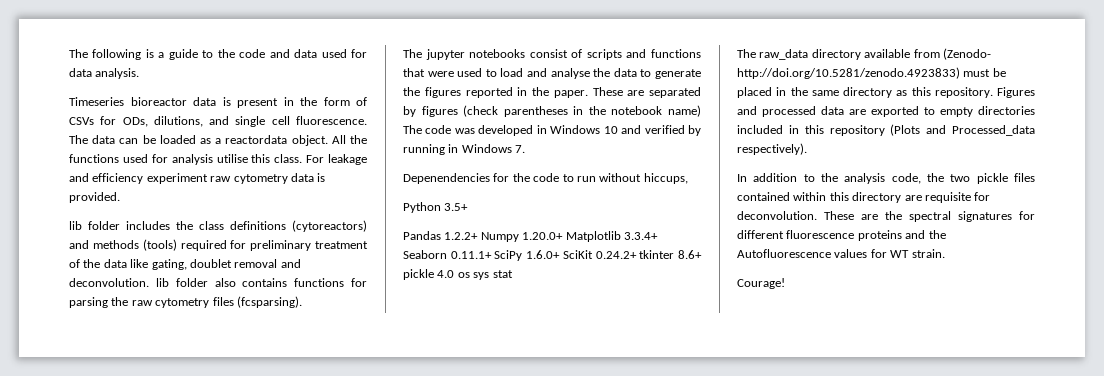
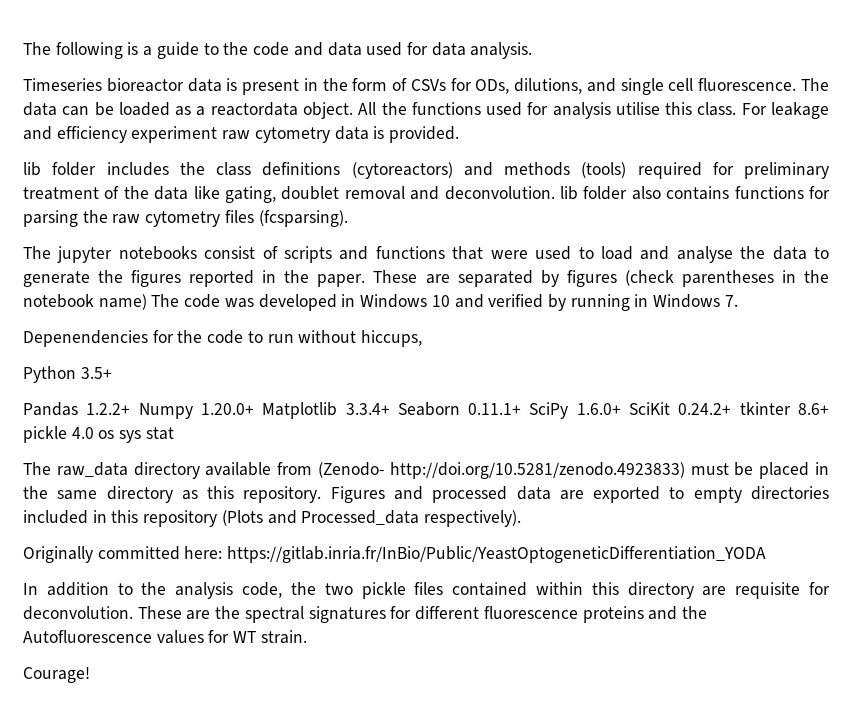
(807, 149) none -> [23,546,767,563] // Originally committed here: https://gitlab.inria.fr/InBio/Public/YeastOptogeneticDifferentiation_YODA

